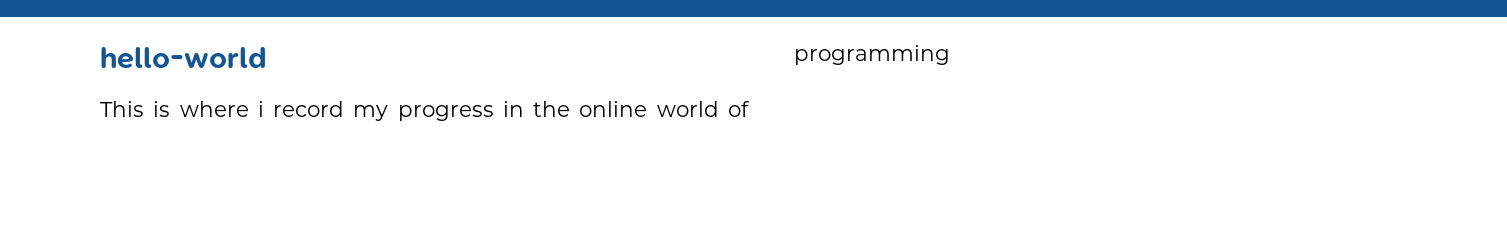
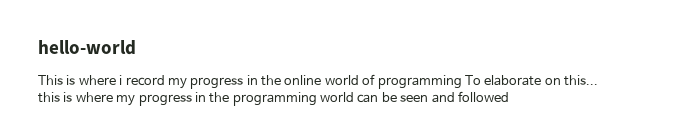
(950, 55) none -> [464,75,598,86] [38,91,509,106] To elaborate on this... this is where my progress in the programming world can be seen and followed

